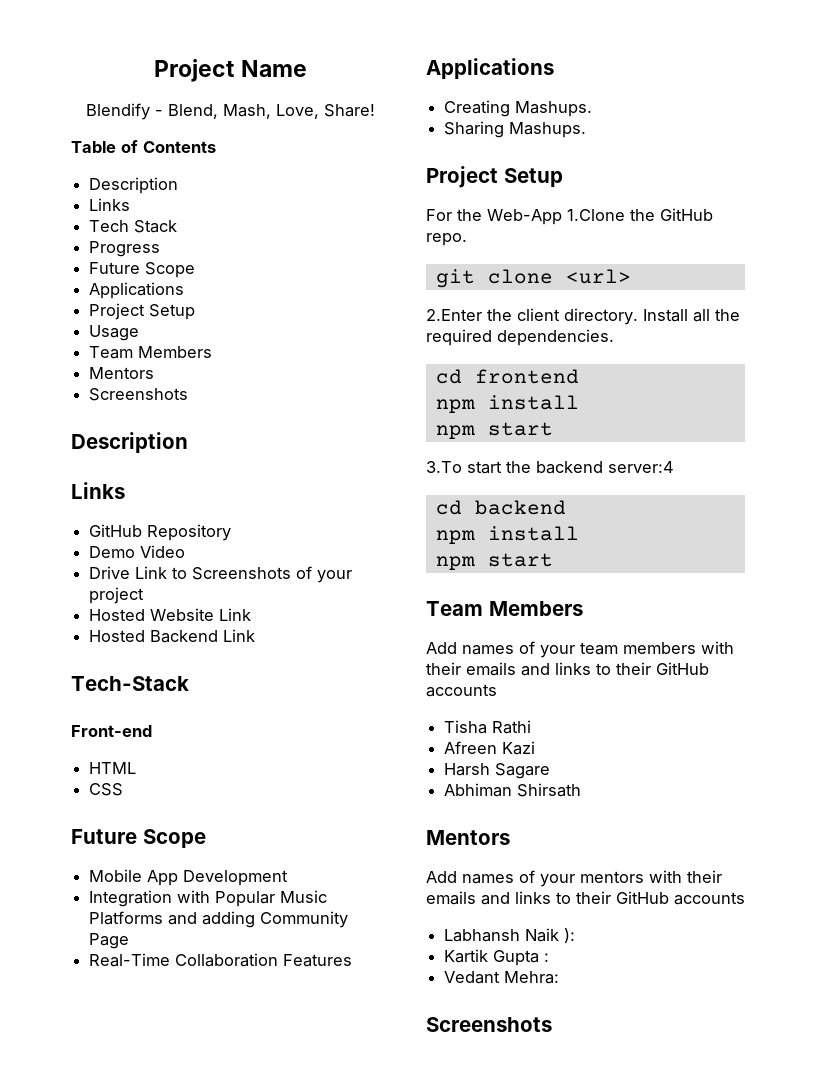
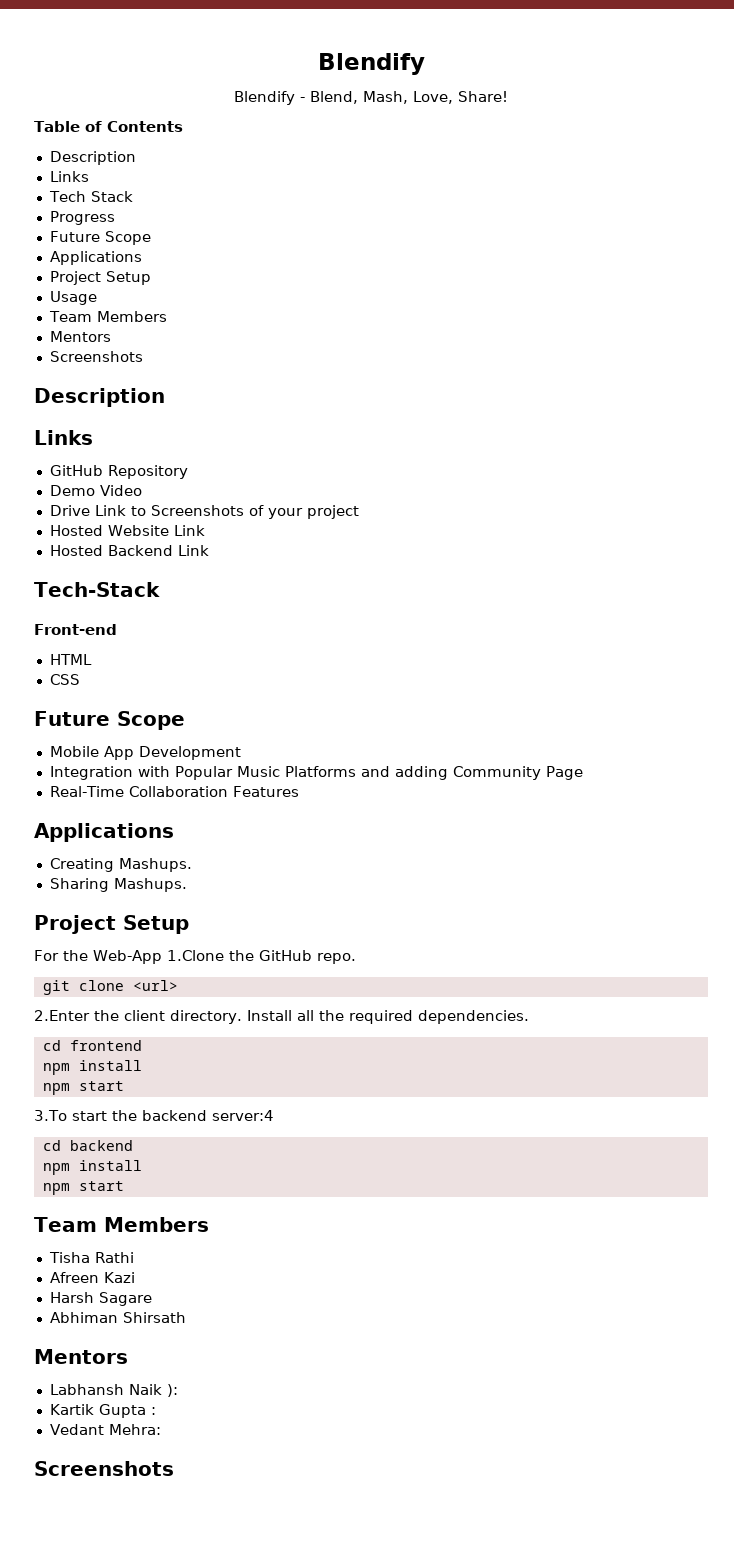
[154,59,307,82] Project Name -> [317,53,425,75] Blendify
[426,641,734,658] [426,662,709,676] [426,684,497,697] // Add names of your team members with their emails and links to their GitHub accounts -> (209, 1224) none
[426,870,722,887] [426,891,745,905] // Add names of your mentors with their emails and links to their GitHub accounts -> (128, 1356) none

